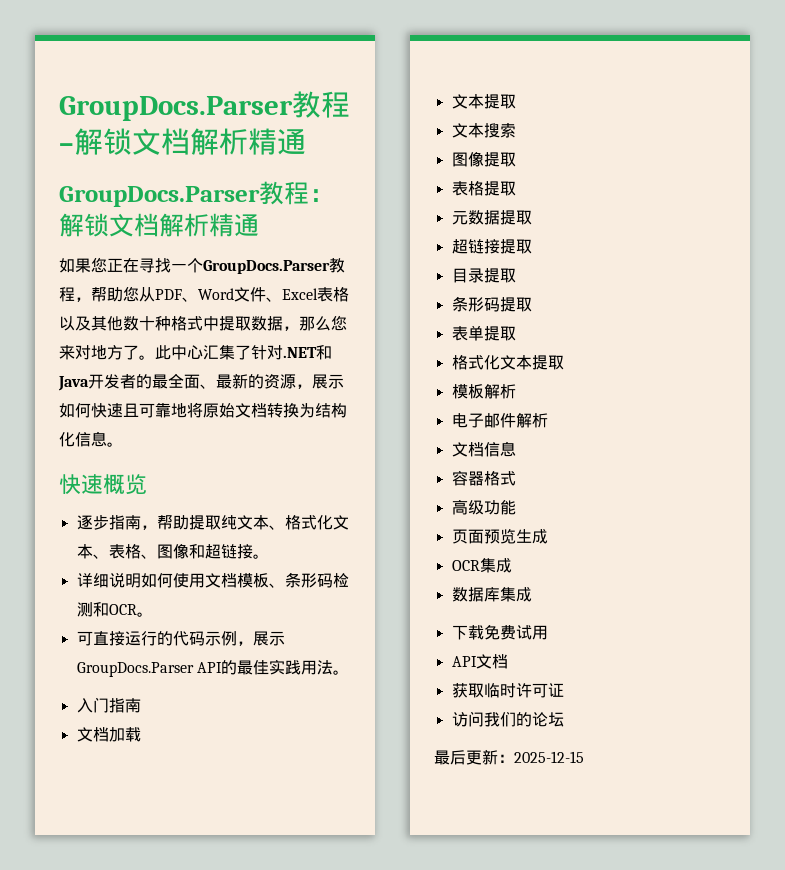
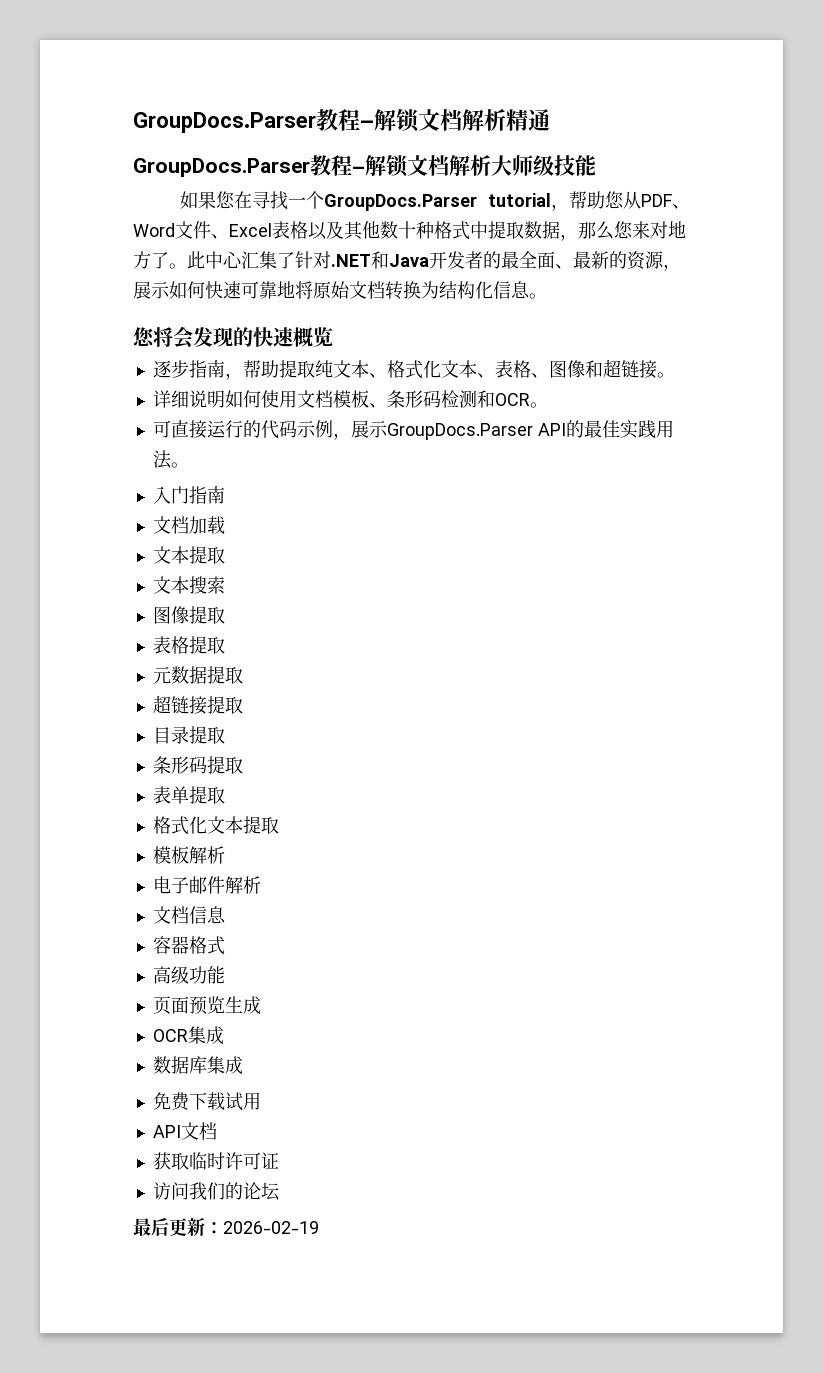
[309,189,334,202] [59,213,259,237] ：解锁文档解析精通 -> [352,155,596,177] –解锁文档解析大师级技能
[107,258,123,272] 正 -> (235, 200) none
[329,258,345,273] [59,287,75,302] 教程 -> [488,193,551,207] tutorial
[123,403,139,417] 且 -> (241, 290) none
(123, 444) none -> [133,326,253,349] 您将会发现的
[451,625,516,640] 下载免费 -> [152,1092,225,1111] 免费下载
[514,751,584,763] 2025-12-15 -> [223,1221,319,1234] 2026-02-19

